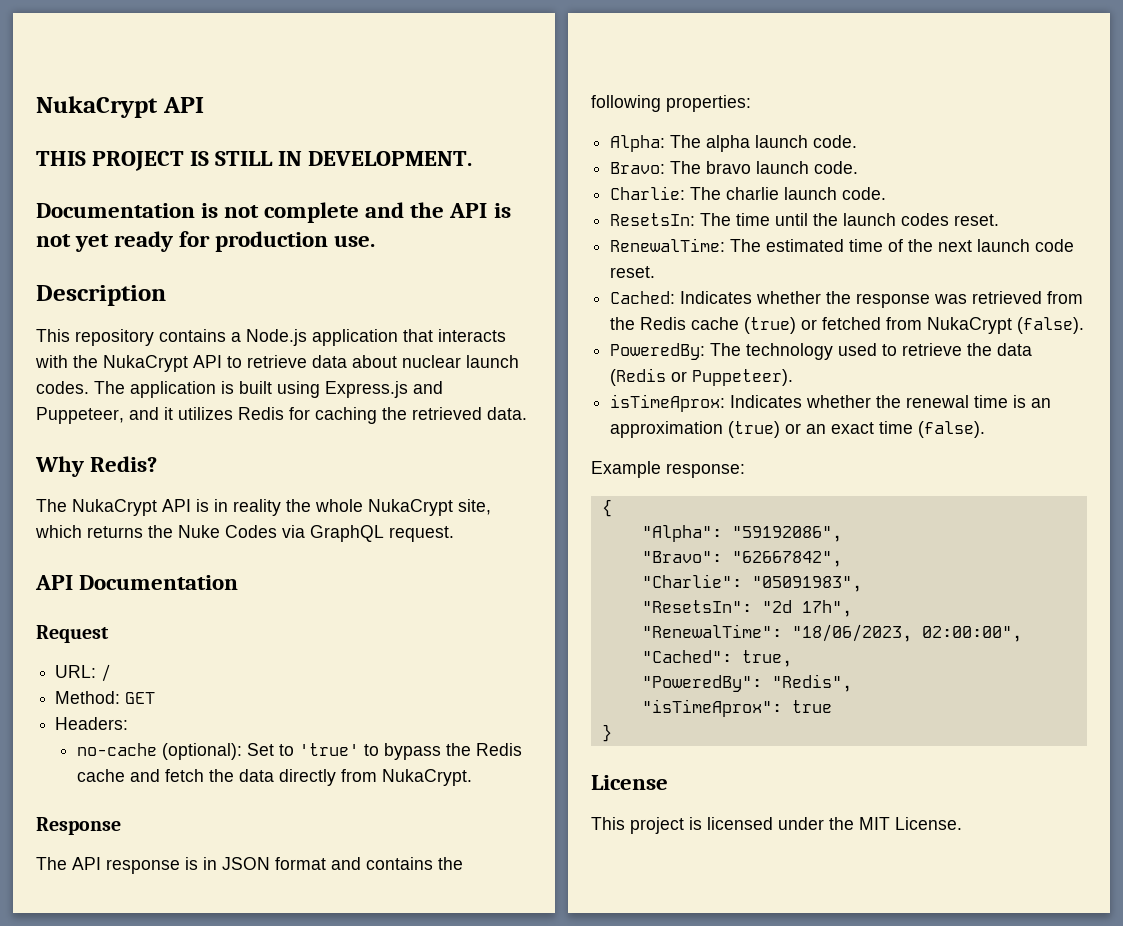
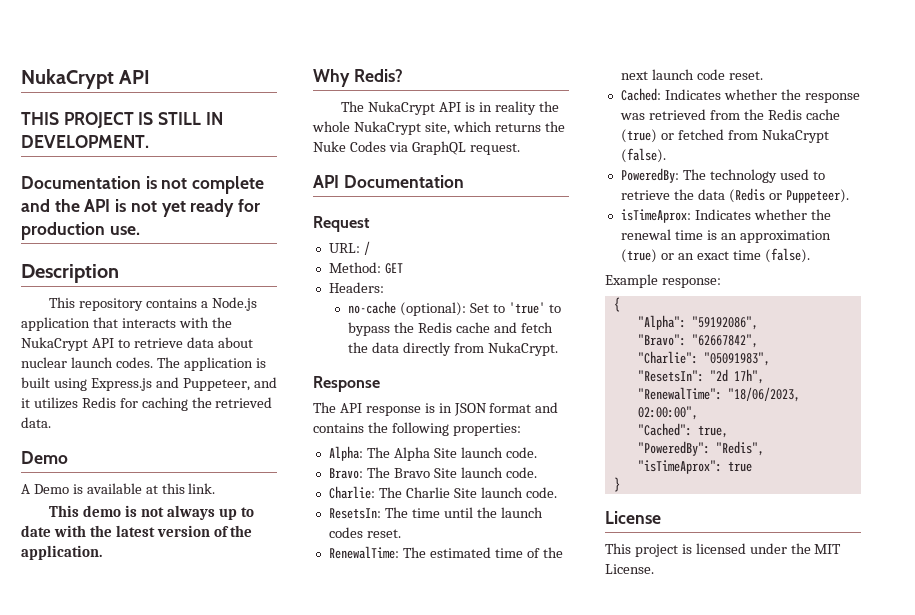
(527, 413) none -> [21,451,68,464] [21,483,216,494] [49,505,254,520] [21,525,253,537] [21,545,102,560] // Demo // A Demo is available at this link. // This demo is not always up to date with the latest version of the application.
[706,135,751,152] alpha -> [393,447,457,461] Alpha Site
[706,161,752,174] bravo -> [393,468,457,478] Bravo Site
[726,187,780,200] charlie -> [405,487,477,498] Charlie Site

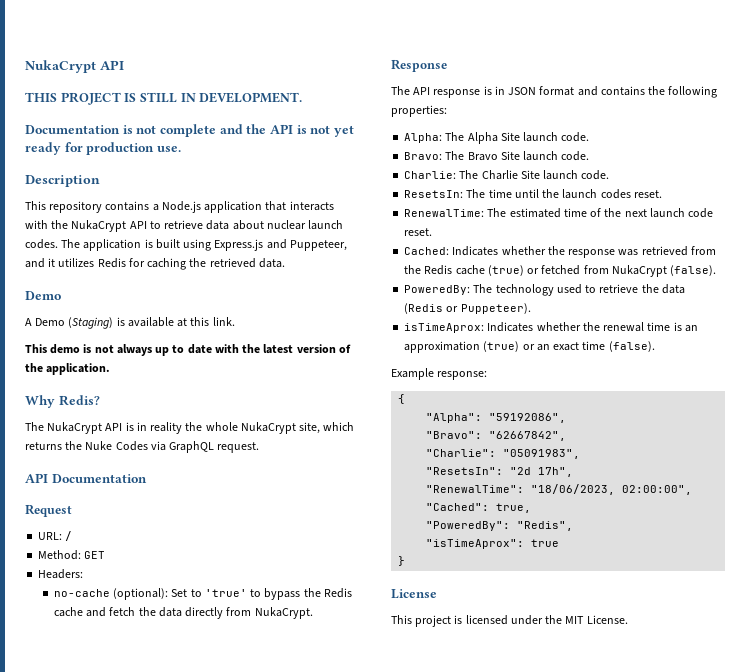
(69, 489) none -> [68,317,114,329] (Staging)

